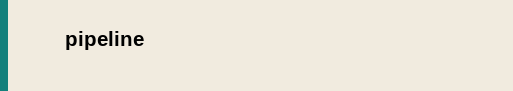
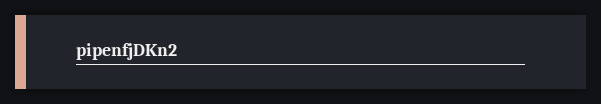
[65,31,144,50] pipeline -> [76,43,177,60] pipenfjDKn2

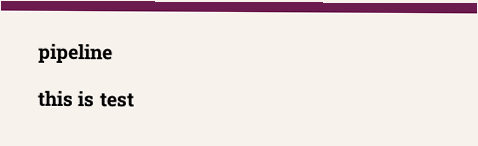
[76,43,177,60] pipenfjDKn2 -> [38,43,113,64] [37,90,134,108] pipeline // this is test

